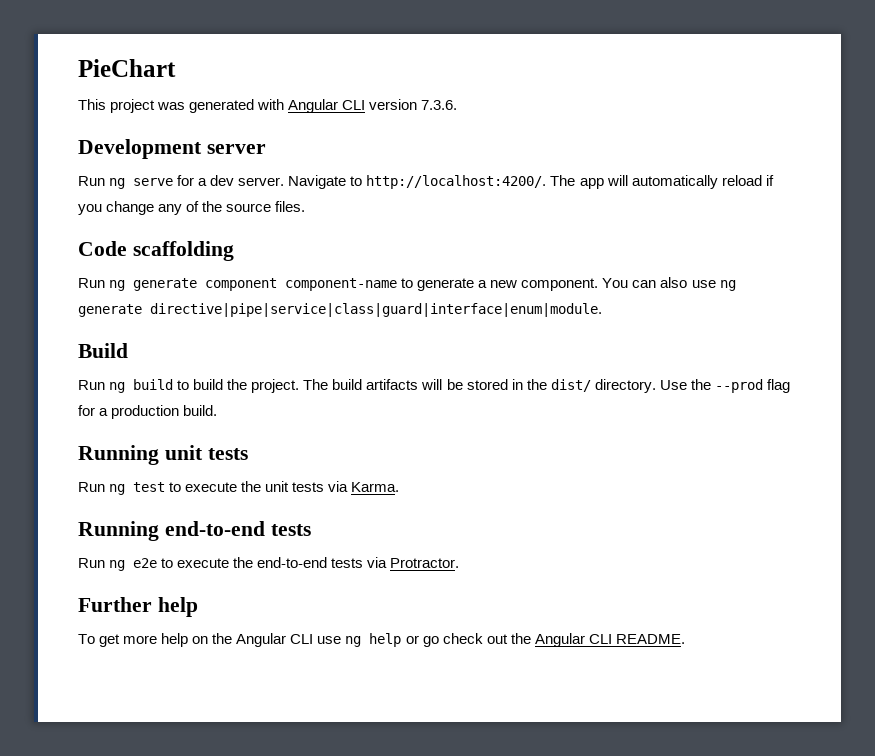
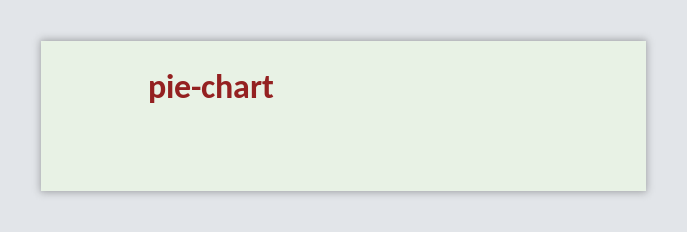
[78,59,176,77] [78,99,458,113] [78,139,266,159] [78,175,774,189] [78,201,306,215] [78,241,234,261] [78,277,736,291] [78,303,602,317] [78,343,128,358] [78,379,790,393] [78,405,218,419] [78,445,248,465] [78,481,400,495] [78,521,311,541] [78,557,460,571] [78,597,198,617] [78,633,685,647] PieChart // This project was generated with Angular CLI version 7.3.6. // Development server // Run ng serve for a dev server. Navigate to http://localhost:4200/. The app will automatically reload if you change any of the source files. // Code scaffolding // Run ng generate component component-name to generate a new component. You can also use ng generate directive|pipe|service|class|guard|interface|enum|module. // Build // Run ng build to build the project. The build artifacts will be stored in the dist/ directory. Use the --prod flag for a production build. // Running unit tests // Run ng test to execute the unit tests via Karma. // Running end-to-end tests // Run ng e2e to execute the end-to-end tests via Protractor. // Further help // To get more help on the Angular CLI use ng help or go check out the Angular CLI README. -> [148,74,274,103] pie-chart

